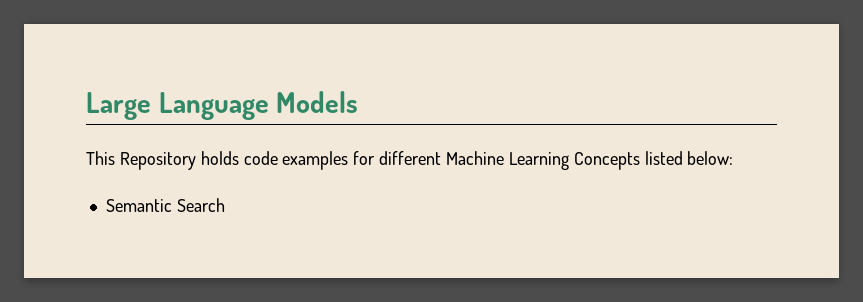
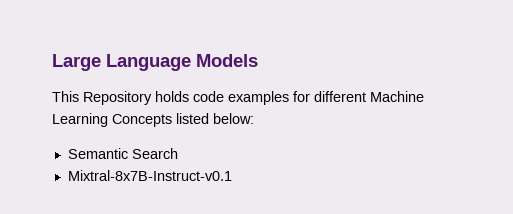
(225, 205) none -> [67,170,232,181] // Mixtral-8x7B-Instruct-v0.1

